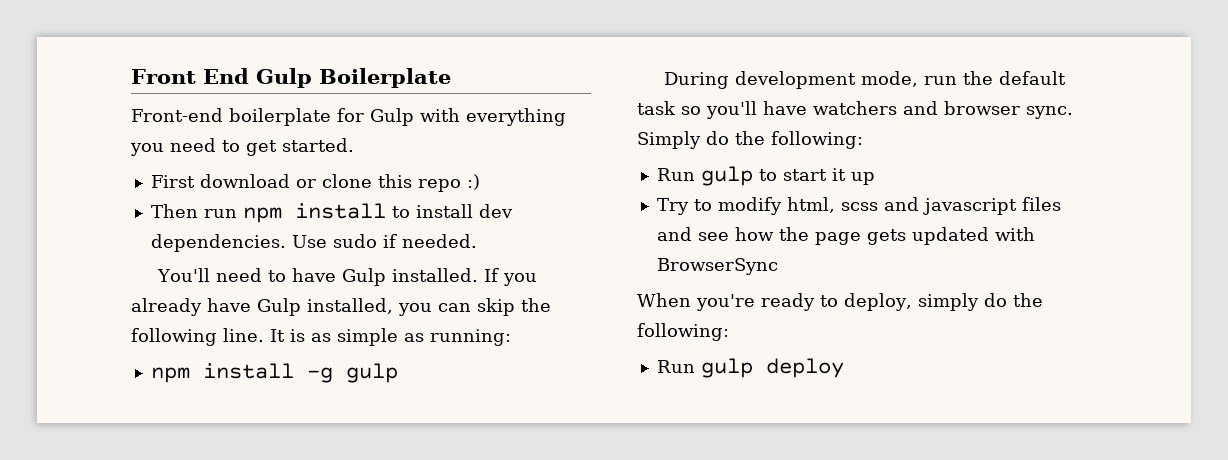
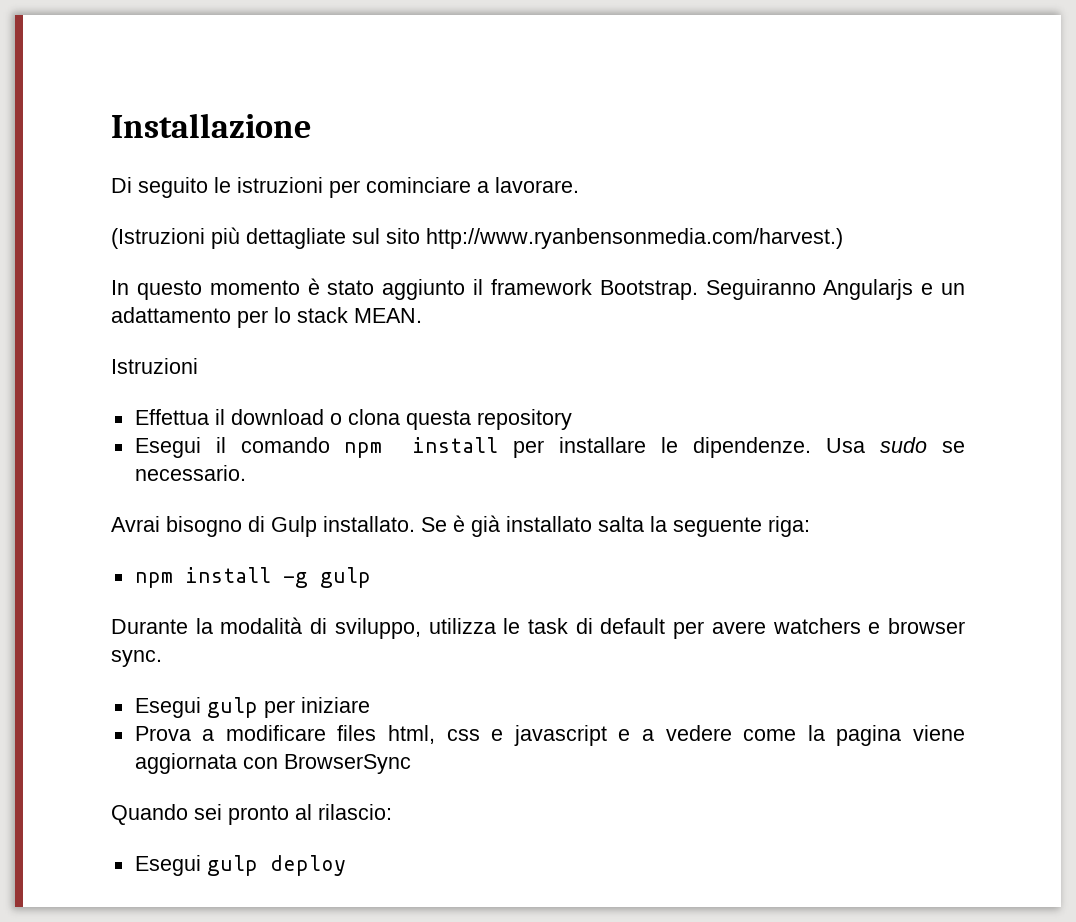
[131,68,451,88] [131,108,566,126] [130,138,354,156] [150,174,480,192] [150,203,513,223] [150,234,477,252] [156,268,537,286] [131,298,551,316] [131,328,511,346] [150,363,398,383] [663,71,1066,89] [637,101,1073,119] [637,131,863,149] [656,166,875,186] [656,197,1061,215] [656,227,1035,245] [656,258,778,275] [637,293,1043,311] [637,323,729,341] [656,360,695,373] Front End Gulp Boilerplate // Front-end boilerplate for Gulp with everything you need to get started. // First download or clone this repo :) // Then run npm install to install dev dependencies. Use sudo if needed. // You'll need to have Gulp installed. If you already have Gulp installed, you can skip the following line. It is as simple as running: // npm install -g gulp // During development mode, run the default task so you'll have watchers and browser sync. Simply do the following: // Run gulp to start it up // Try to modify html, scss and javascript files and see how the page gets updated with BrowserSync // When you're ready to deploy, simply do the following: // Run -> [111,113,311,138] [111,177,579,198] [111,227,843,249] [111,278,966,300] [111,307,422,328] [111,358,198,374] [134,409,572,430] [134,437,965,458] [134,465,246,481] [111,515,810,537] [134,567,371,588] [111,617,965,639] [111,650,162,667] [134,697,370,718] [134,725,965,746] [134,753,411,774] [111,804,392,825] [134,855,201,876] Installazione // Di seguito le istruzioni per cominciare a lavorare. // (Istruzioni più dettagliate sul sito http://www.ryanbensonmedia.com/harvest.) // In questo momento è stato aggiunto il framework Bootstrap. Seguiranno Angularjs e un adattamento per lo stack MEAN. // Istruzioni // Effettua il download o clona questa repository // Esegui il comando npm install per installare le dipendenze. Usa sudo se necessario. // Avrai bisogno di Gulp installato. Se è già installato salta la seguente riga: // npm install -g gulp // Durante la modalità di sviluppo, utilizza le task di default per avere watchers e browser sync. // Esegui gulp per iniziare // Prova a modificare files html, css e javascript e a vedere come la pagina viene aggiornata con BrowserSync // Quando sei pronto al rilascio: // Esegui

